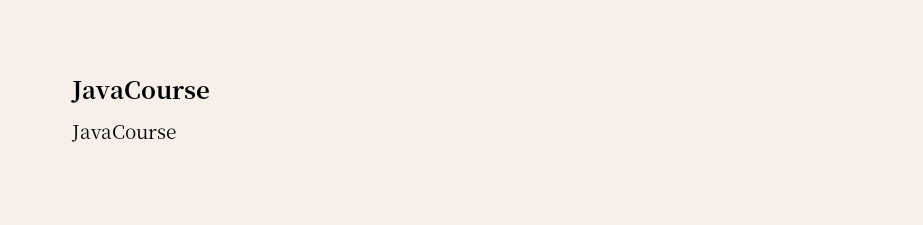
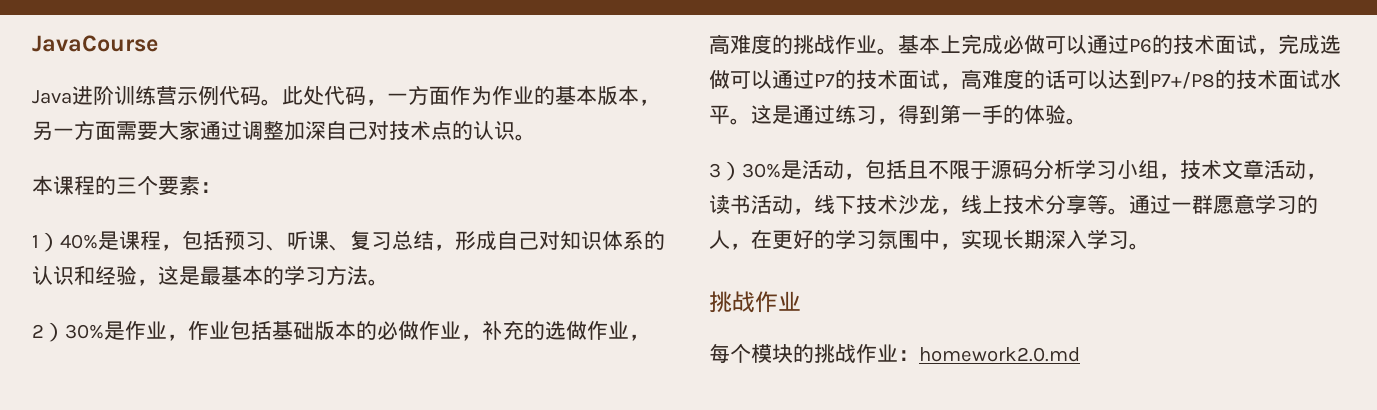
[71,125,176,142] JavaCourse -> [32,85,660,106] [32,120,536,141] [32,175,221,196] [32,230,665,252] [32,265,389,286] [32,320,650,342] [709,34,1341,55] [709,69,1341,90] [709,104,1087,125] [709,159,1327,181] [709,194,1318,215] [709,229,1150,250] [709,291,801,313] [709,343,1080,364] Java进阶训练营示例代码。此处代码，一方面作为作业的基本版本，另一方面需要大家通过调整加深自己对技术点的认识。 // 本课程的三个要素： // 1）40%是课程，包括预习、听课、复习总结，形成自己对知识体系的认识和经验，这是最基本的学习方法。 // 2）30%是作业，作业包括基础版本的必做作业，补充的选做作业，高难度的挑战作业。基本上完成必做可以通过P6的技术面试，完成选做可以通过P7的技术面试，高难度的话可以达到P7+/P8的技术面试水平。这是通过练习，得到第一手的体验。 // 3）30%是活动，包括且不限于源码分析学习小组，技术文章活动，读书活动，线下技术沙龙，线上技术分享等。通过一群愿意学习的人，在更好的学习氛围中，实现长期深入学习。 // 挑战作业 // 每个模块的挑战作业：homework2.0.md

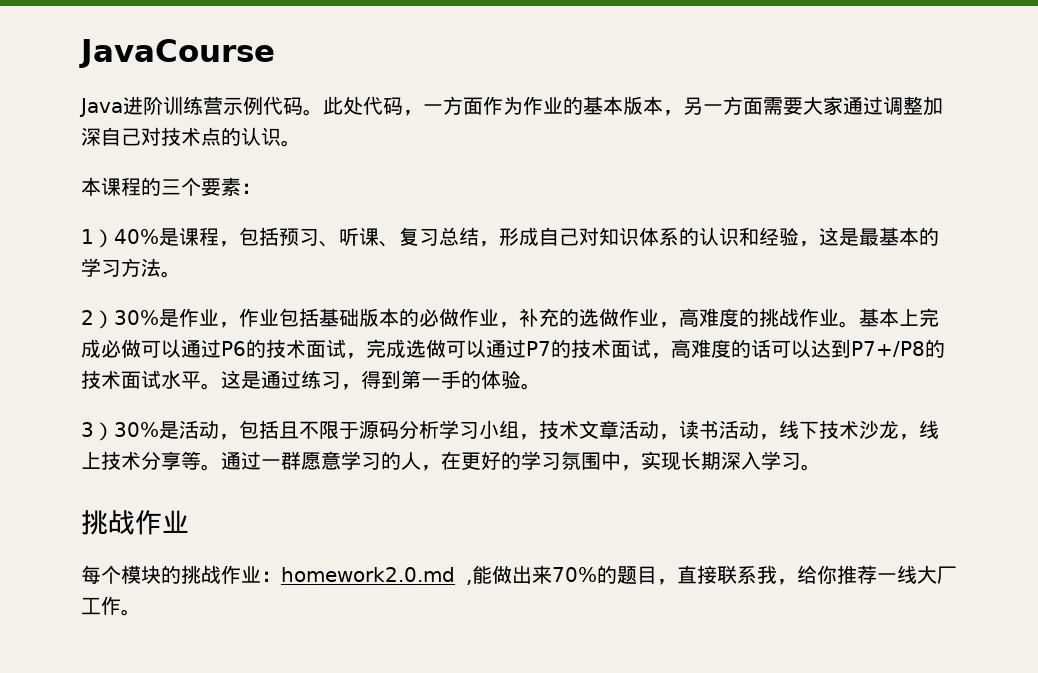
(1080, 354) none -> [466,565,957,585] [81,596,141,616] ,能做出来70%的题目，直接联系我，给你推荐一线大厂工作。

